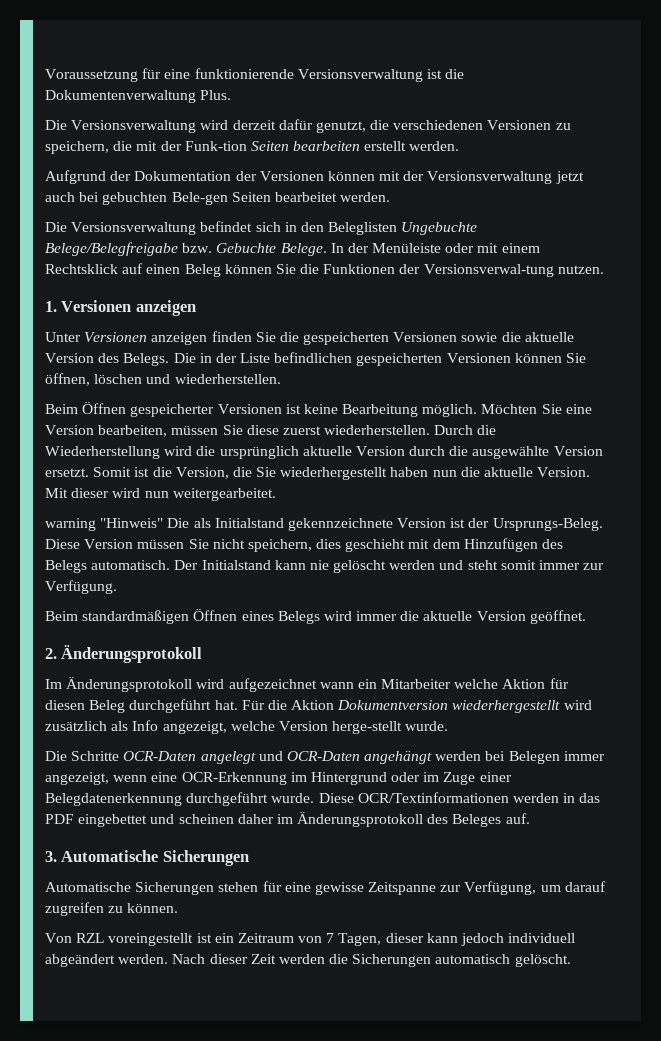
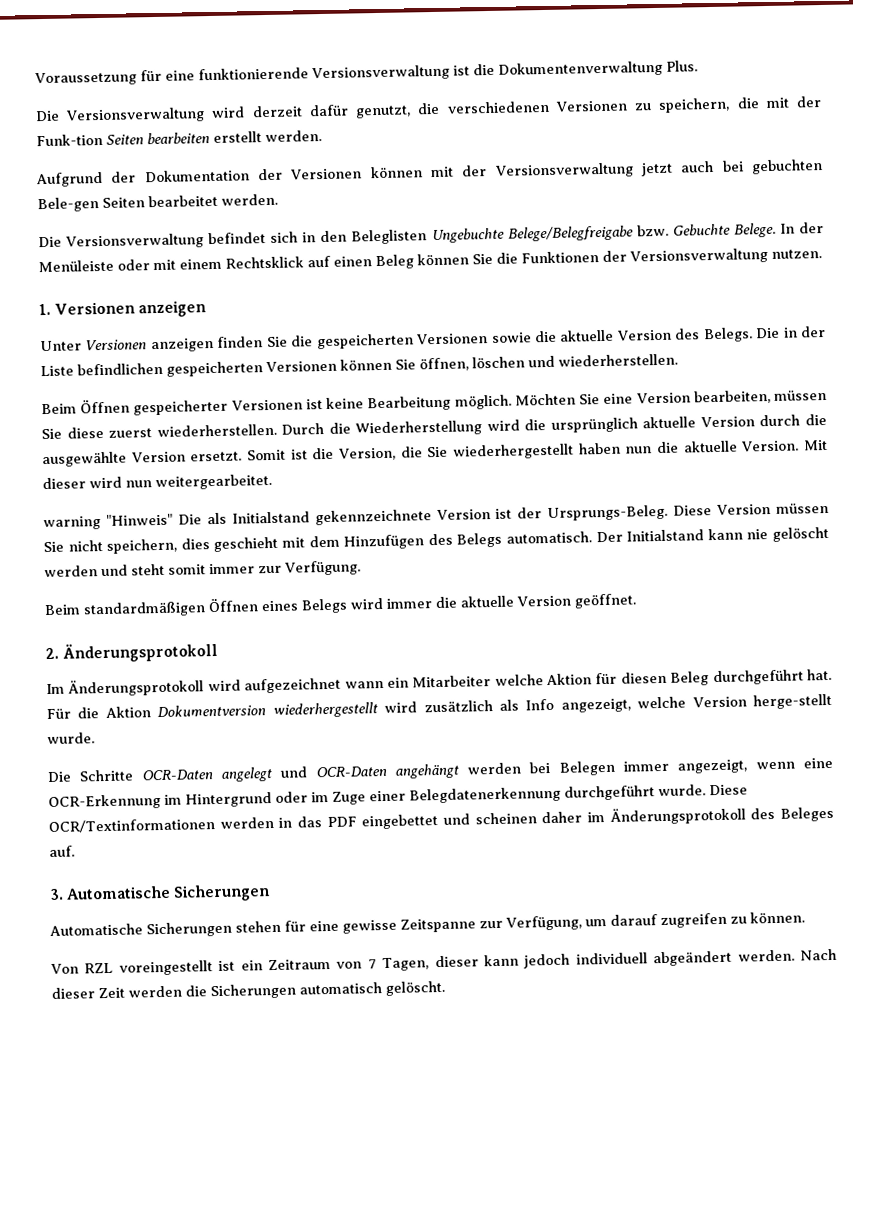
[423,264,554,277] Versionsverwal-tung -> [629,248,768,265] Versionsverwaltung

